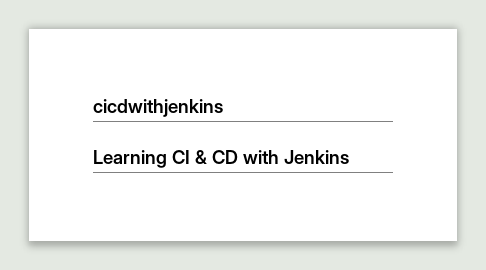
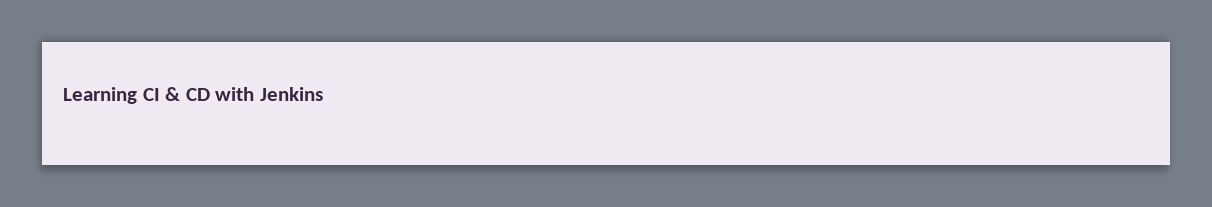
[93,99,223,117] cicdwithjenkins // -> (63, 95) none

